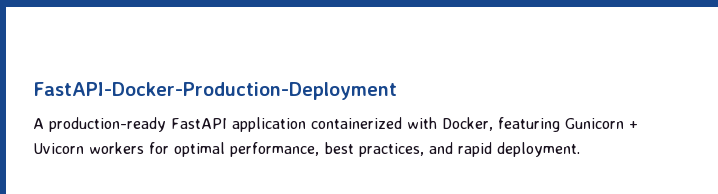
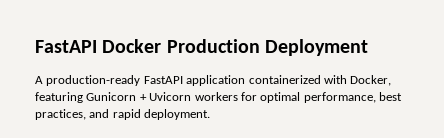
[33,82,397,100] FastAPI-Docker-Production-Deployment -> [35,39,368,56] FastAPI Docker Production Deployment

